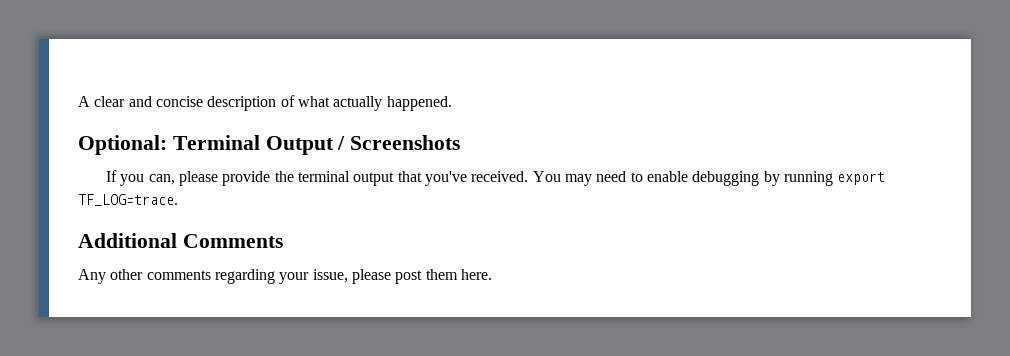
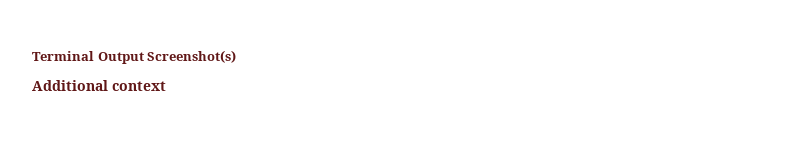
[78,95,452,111] [78,135,461,155] [106,170,886,186] [78,194,178,206] [78,233,283,248] [78,269,492,284] A clear and concise description of what actually happened. // Optional: Terminal Output / Screenshots // If you can, please provide the terminal output that you've received. You may need to enable debugging by running export TF_LOG=trace. // Additional Comments // Any other comments regarding your issue, please post them here. -> [32,50,237,64] [32,80,166,91] Terminal Output Screenshot(s) // Additional context

